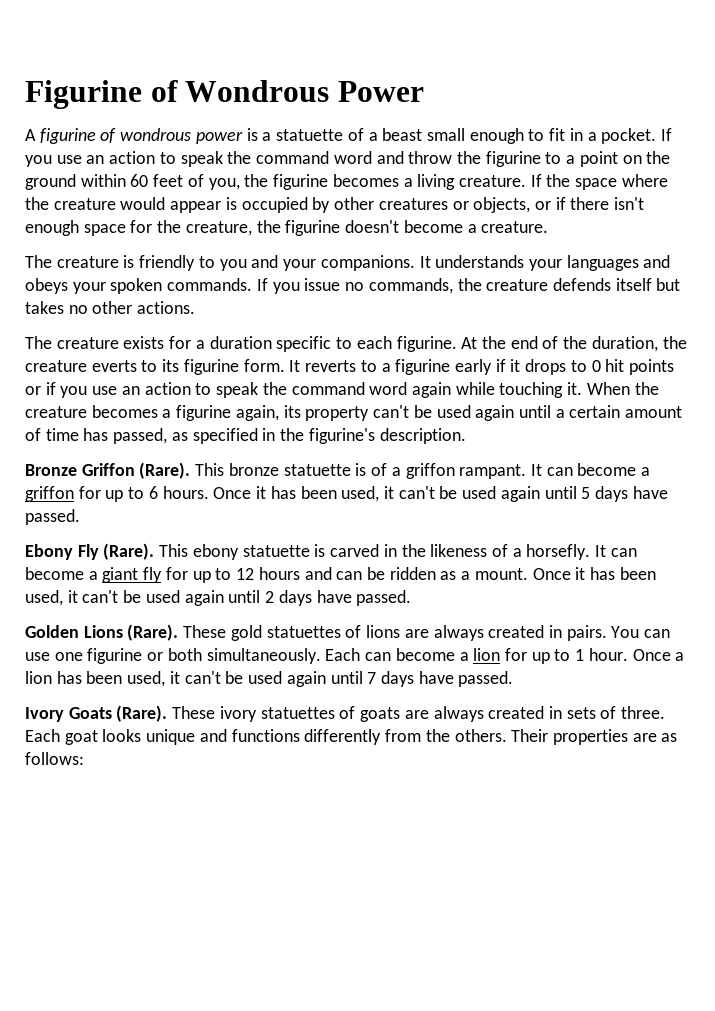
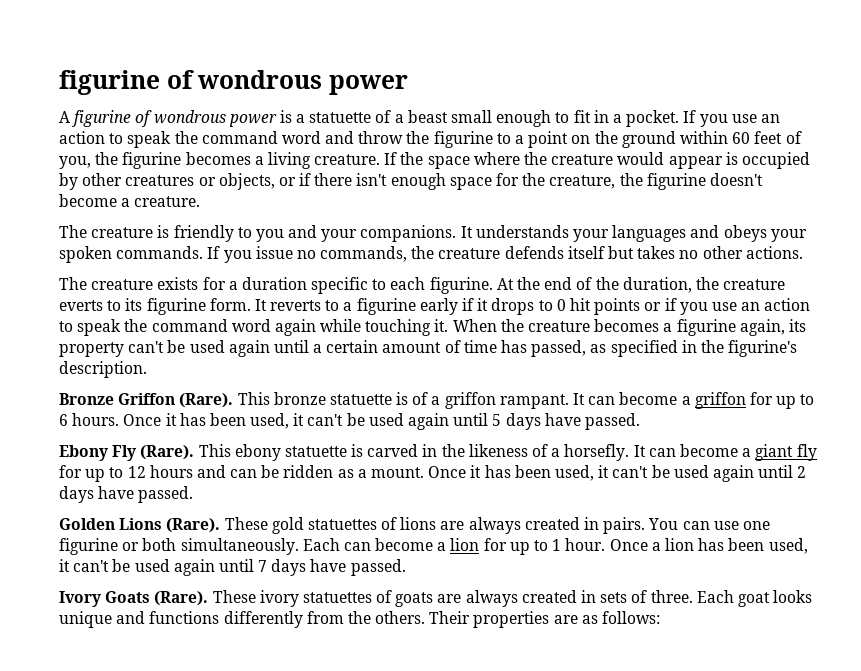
[25,80,424,109] Figurine of Wondrous Power -> [59,70,408,95] figurine of wondrous power

